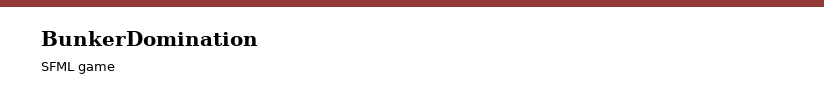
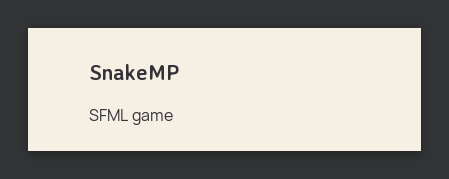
[41,31,258,46] BunkerDomination -> [89,64,179,80] SnakeMP

